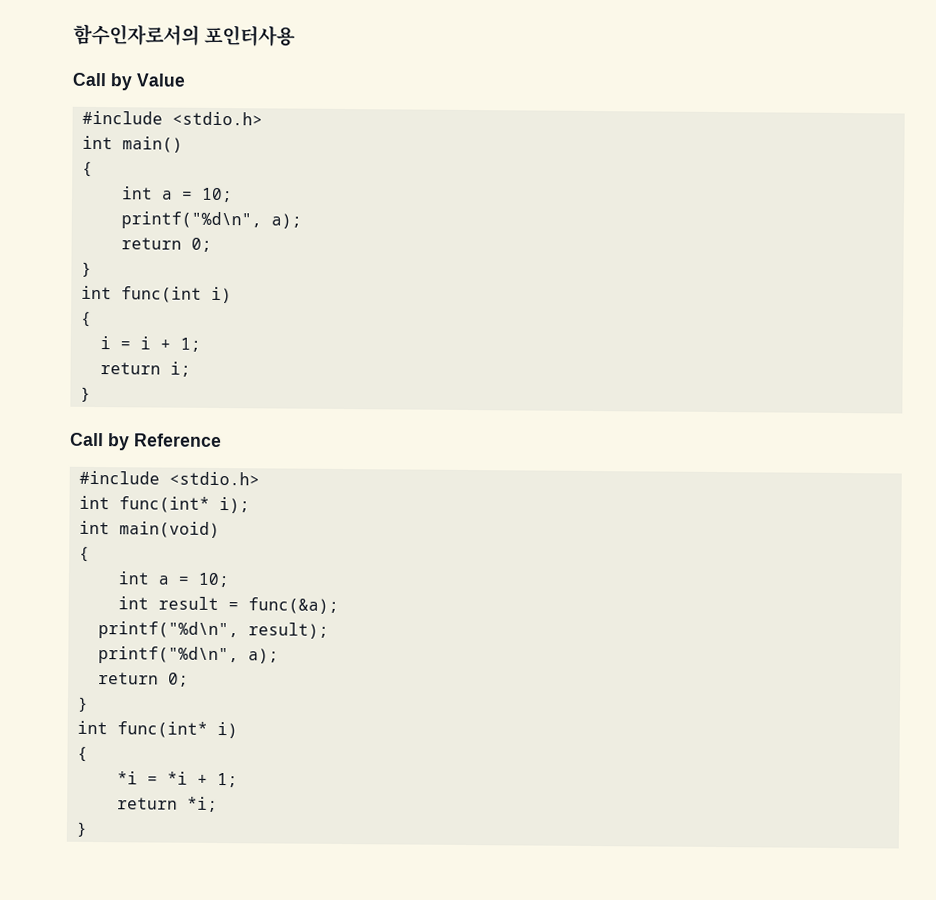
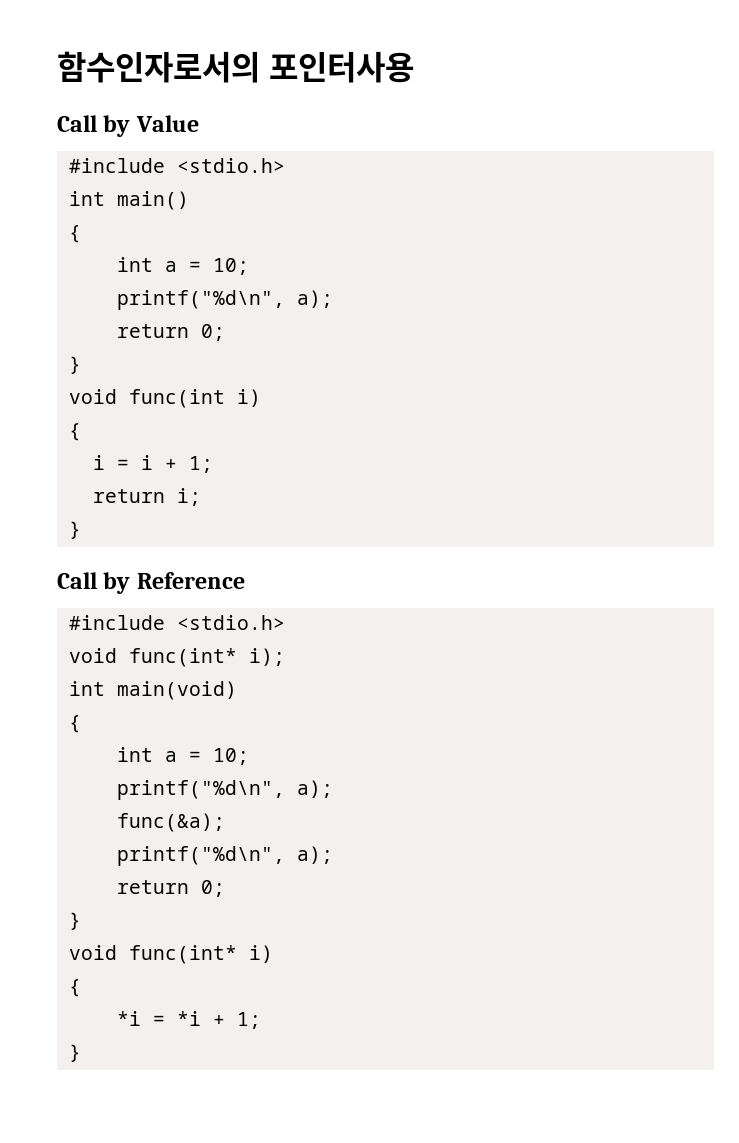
[80,285,112,300] int -> [69,389,118,404] void
[78,495,110,510] int -> [69,648,118,663] void
[117,596,239,611] int result = -> [117,780,334,800] printf("%d\n", a); //
[97,621,329,640] [97,646,279,665] [97,672,189,687] [76,696,89,712] [76,720,108,735] // printf("%d\n", result); // printf("%d\n", a); // return 0; // } // int -> [117,846,334,866] [117,880,226,897] [69,912,82,930] [69,945,118,960] // printf("%d\n", a); // return 0; // } // void
[116,796,218,812] // return *i; -> (262, 1020) none

